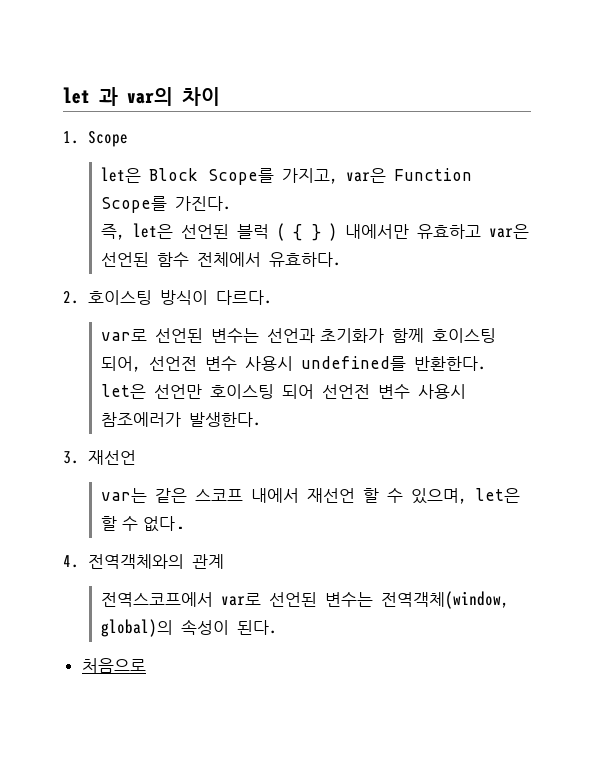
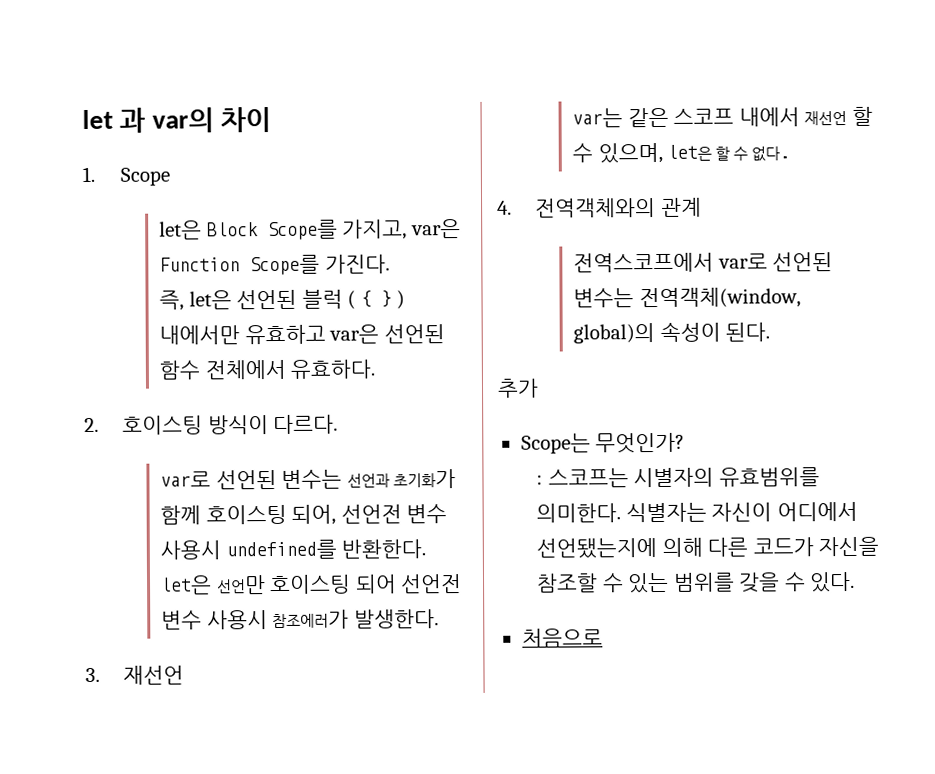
(278, 627) none -> [497,378,539,398] [520,432,686,454] [536,467,820,488] [536,501,858,523] [536,536,880,559] [536,571,856,594] // 추가 // Scope는 무엇인가? // : 스코프는 시별자의 유효범위를 의미한다. 식별자는 자신이 어디에서 선언됐는지에 의해 다른 코드가 자신을 참조할 수 있는 범위를 갖을 수 있다.

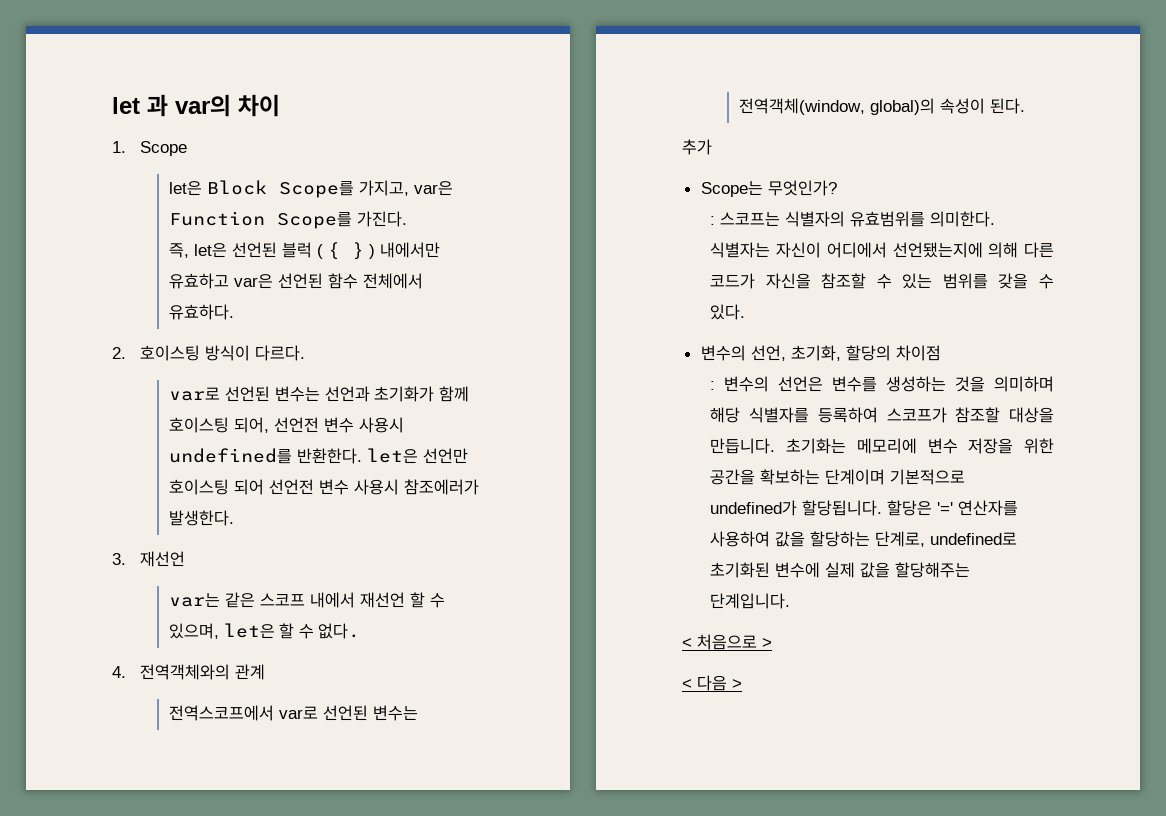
[633,467,715,488] 시별자의 -> [785,211,846,227] 식별자의
[521,628,603,648] 처음으로 -> [700,345,941,361] [710,376,1054,392] [710,407,1054,423] [710,438,1054,454] [710,469,966,485] [710,500,1019,516] [710,531,1018,547] [710,562,971,578] [710,593,791,609] [682,634,772,650] [682,675,742,691] 변수의 선언, 초기화, 할당의 차이점 // : 변수의 선언은 변수를 생성하는 것을 의미하며 해당 식별자를 등록하여 스코프가 참조할 대상을 만듭니다. 초기화는 메모리에 변수 저장을 위한 공간을 확보하는 단계이며 기본적으로 undefined가 할당됩니다. 할당은 '=' 연산자를 사용하여 값을 할당하는 단계로, undefined로 초기화된 변수에 실제 값을 할당해주는 단계입니다. // < 처음으로 > // < 다음 >

